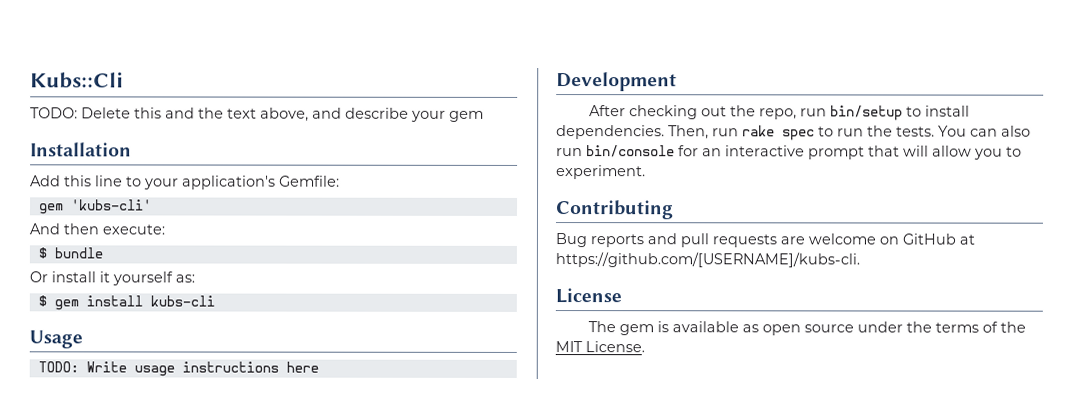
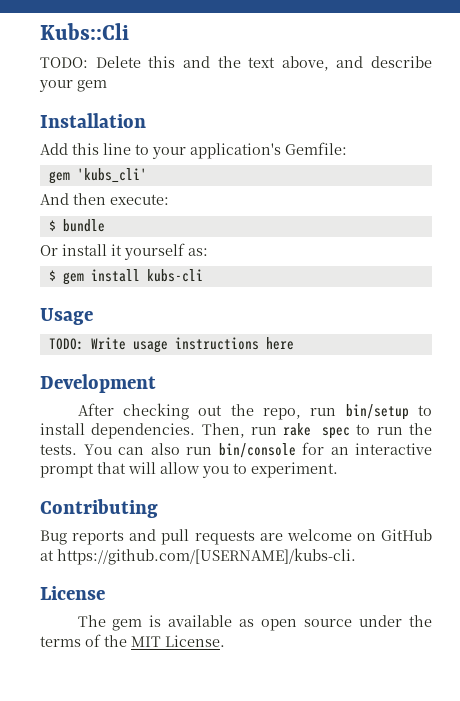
[69,199,152,211] 'kubs-cli' -> [76,168,147,183] 'kubs_cli'

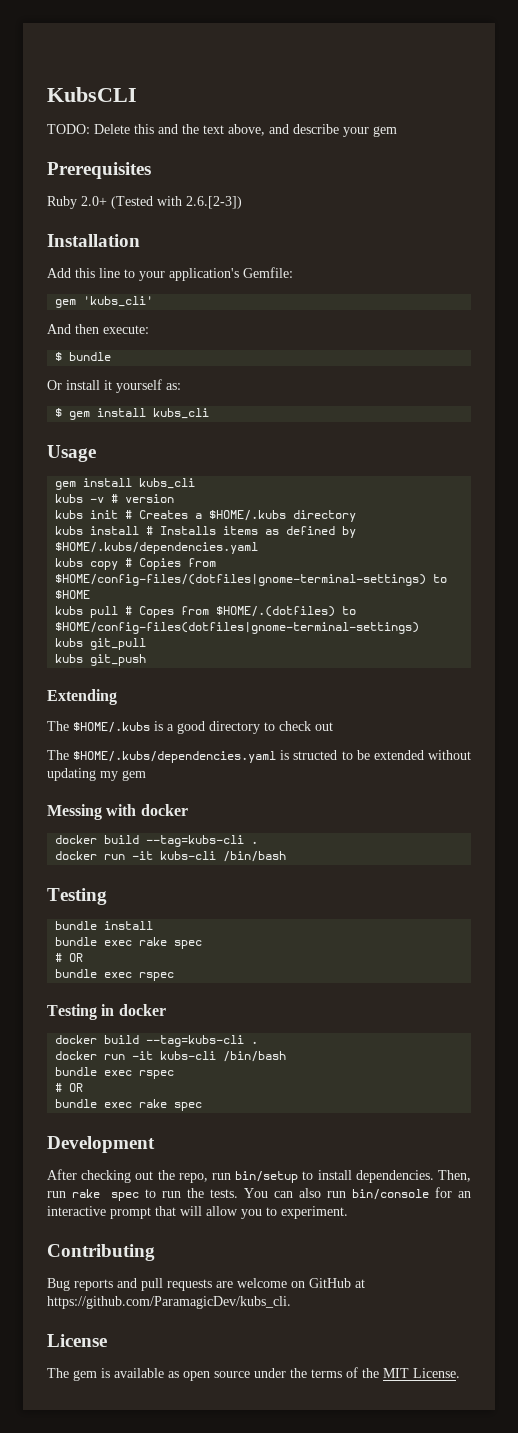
[40,23,129,40] Kubs::Cli -> [47,87,137,102] KubsCLI
(107, 86) none -> [47,162,151,179] [47,196,242,209] // Prerequisites // Ruby 2.0+ (Tested with 2.6.[2-3])
[146,269,203,282] kubs-cli -> [153,408,210,419] kubs_cli
[48,337,294,353] TODO: Write usage instructions here -> [55,478,196,490] [55,494,175,503] [55,510,357,522] [55,526,357,538] [55,542,259,554] [55,558,217,570] [55,574,448,586] [55,590,91,599] [55,606,357,618] [55,622,420,634] [55,638,147,650] [55,654,147,666] [47,689,117,705] [47,721,333,734] [47,750,472,763] [47,768,146,781] [47,804,188,820] [55,835,259,847] [55,851,287,862] [47,888,107,905] [55,921,154,930] [55,937,203,949] [55,953,84,962] [55,969,175,981] [47,1004,166,1020] [55,1035,259,1047] [55,1051,287,1062] [55,1067,175,1079] [55,1083,84,1092] [55,1099,203,1111] gem install kubs_cli // kubs -v # version // kubs init # Creates a $HOME/.kubs directory // kubs install # Installs items as defined by $HOME/.kubs/dependencies.yaml // kubs copy # Copies from $HOME/config-files/(dotfiles|gnome-terminal-settings) to $HOME // kubs pull # Copes from $HOME/.(dotfiles) to $HOME/config-files(dotfiles|gnome-terminal-settings) // kubs git_pull // kubs git_push // Extending // The $HOME/.kubs is a good directory to check out // The $HOME/.kubs/dependencies.yaml is structed to be extended without updating my gem // Messing with docker // docker build --tag=kubs-cli . // docker run -it kubs-cli /bin/bash // Testing // bundle install // bundle exec rake spec // # OR // bundle exec rspec // Testing in docker // docker build --tag=kubs-cli . // docker run -it kubs-cli /bin/bash // bundle exec rspec // # OR // bundle exec rake spec
[57,548,356,565] https://github.com/[USERNAME]/kubs-cli. -> [47,1296,291,1309] https://github.com/ParamagicDev/kubs_cli.

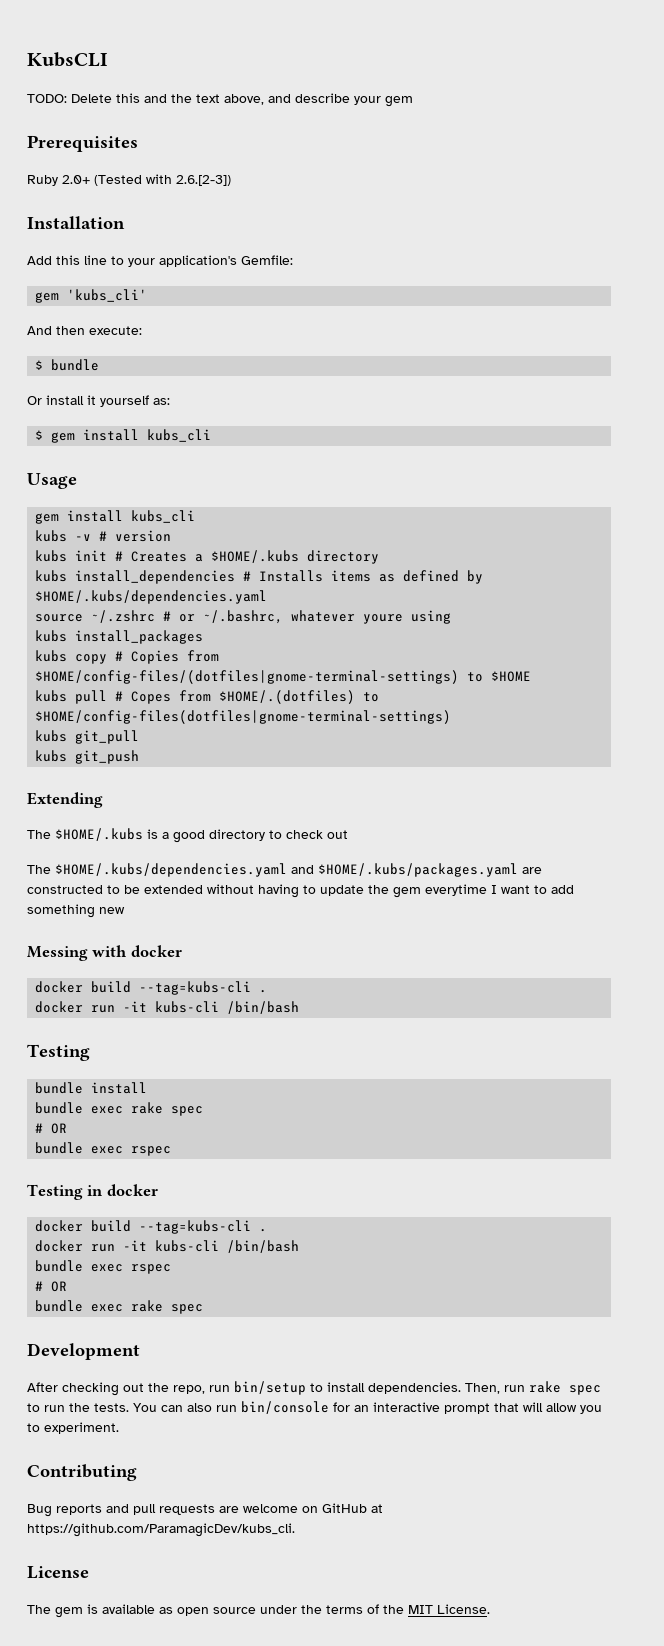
[90,526,140,535] install -> [75,570,236,584] install_dependencies
(259, 548) none -> [35,610,452,624] [35,630,204,644] // source ~/.zshrc # or ~/.bashrc, whatever youre using // kubs install_packages
[280,750,472,760] [47,768,146,781] is structed to be extended without updating my gem -> [291,863,542,877] [27,884,574,898] [27,904,125,918] and $HOME/.kubs/packages.yaml are constructed to be extended without having to update the gem everytime I want to add something new

